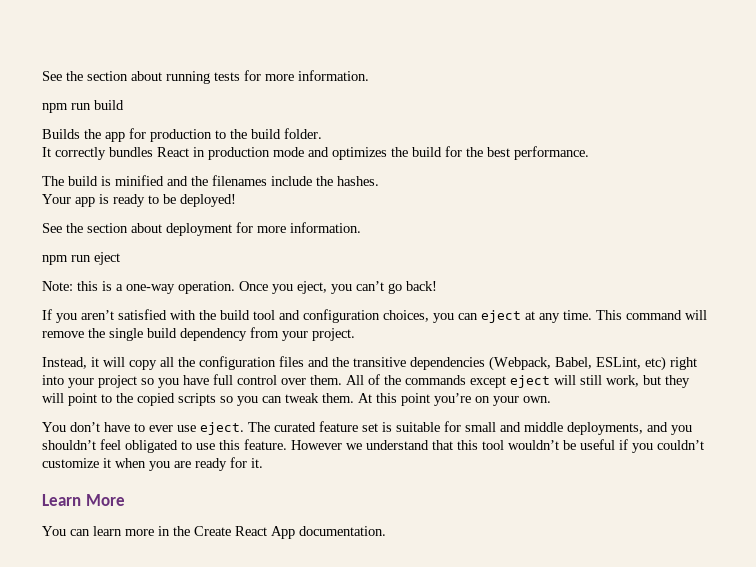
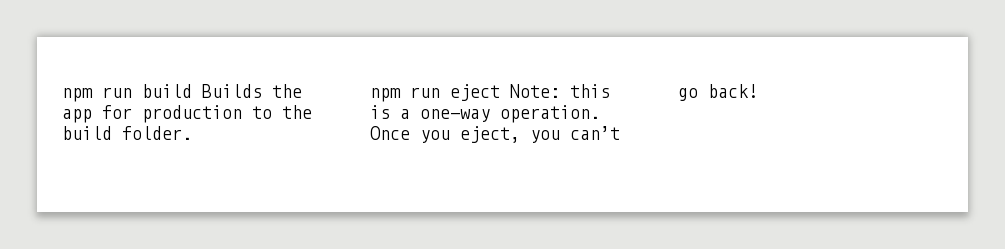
[42,70,369,84] See the section about running tests for more information. // -> (62, 95) none
(124, 105) // -> (192, 91) none
[42,146,589,160] [42,175,379,186] [42,194,236,207] [42,222,361,236] // It correctly bundles React in production mode and optimizes the build for the best performance. // The build is minified and the filenames include the hashes. // Your app is ready to be deployed! // See the section about deployment for more information. -> (192, 133) none
(120, 258) // -> (500, 92) none
[42,309,707,323] [42,327,355,341] [42,356,697,371] [42,374,690,388] [42,393,551,406] [42,421,692,435] [42,439,704,453] [42,457,263,471] [42,494,125,506] [42,526,386,539] // If you aren’t satisfied with the build tool and configuration choices, you can eject at any time. This command will remove the single build dependency from your project. // Instead, it will copy all the configuration files and the transitive dependencies (Webpack, Babel, ESLint, etc) right into your project so you have full control over them. All of the commands except eject will still work, but they will point to the copied scripts so you can tweak them. At this point you’re on your own. // You don’t have to ever use eject. The curated feature set is suitable for small and middle deployments, and you shouldn’t feel obligated to use this feature. However we understand that this tool wouldn’t be useful if you couldn’t customize it when you are ready for it. // Learn More // You can learn more in the Create React App documentation. -> (758, 91) none

